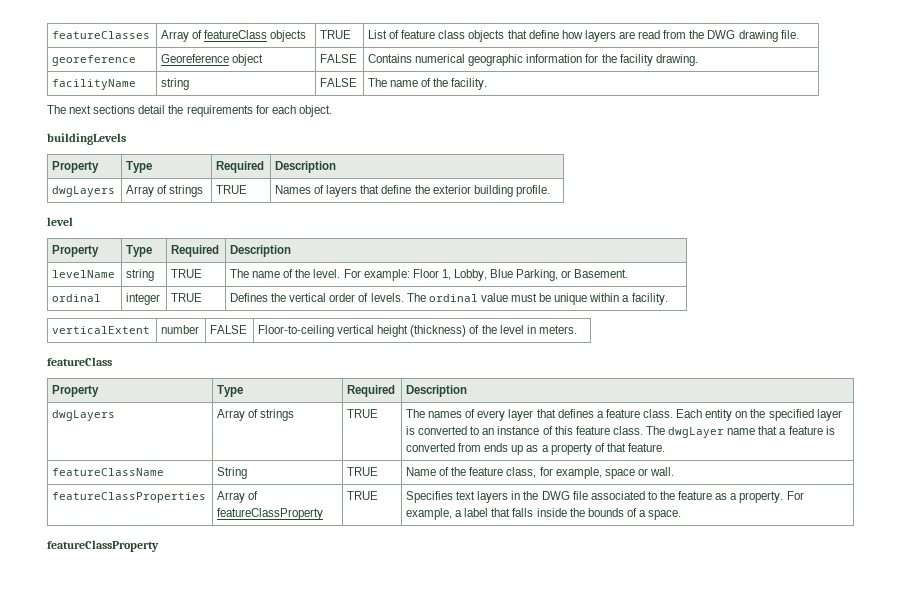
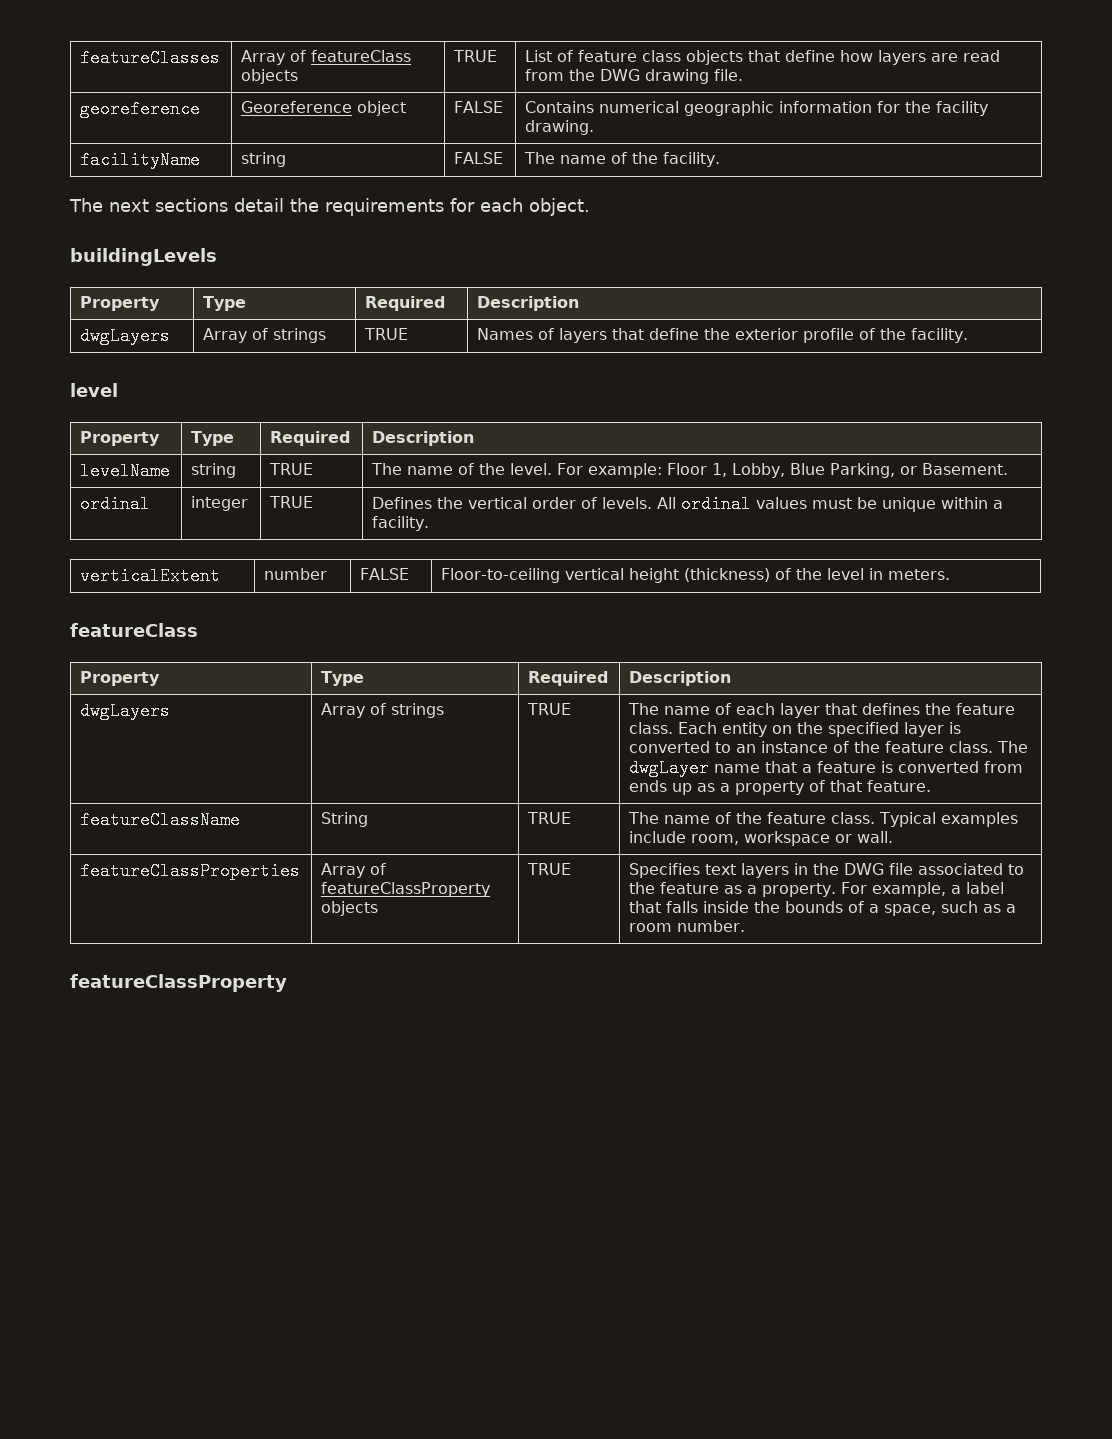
[473,185,550,197] building profile. -> [803,328,969,343] profile of the facility.
[406,293,508,302] The ordinal value -> [657,495,808,513] All ordinal values
[428,409,506,421] names of every -> [664,703,776,715] name of each
[596,411,604,418] a -> [925,703,952,715] the
[554,426,573,435] this -> [854,741,881,753] the
[406,467,635,479] Name of the feature class, for example, space -> [628,812,1019,827] [629,831,831,846] The name of the feature class. Typical examples include room, workspace
(324, 514) none -> [321,901,379,916] objects
[648,510,682,520] space. -> [884,901,1017,916] [629,920,746,932] space, such as a room number.

